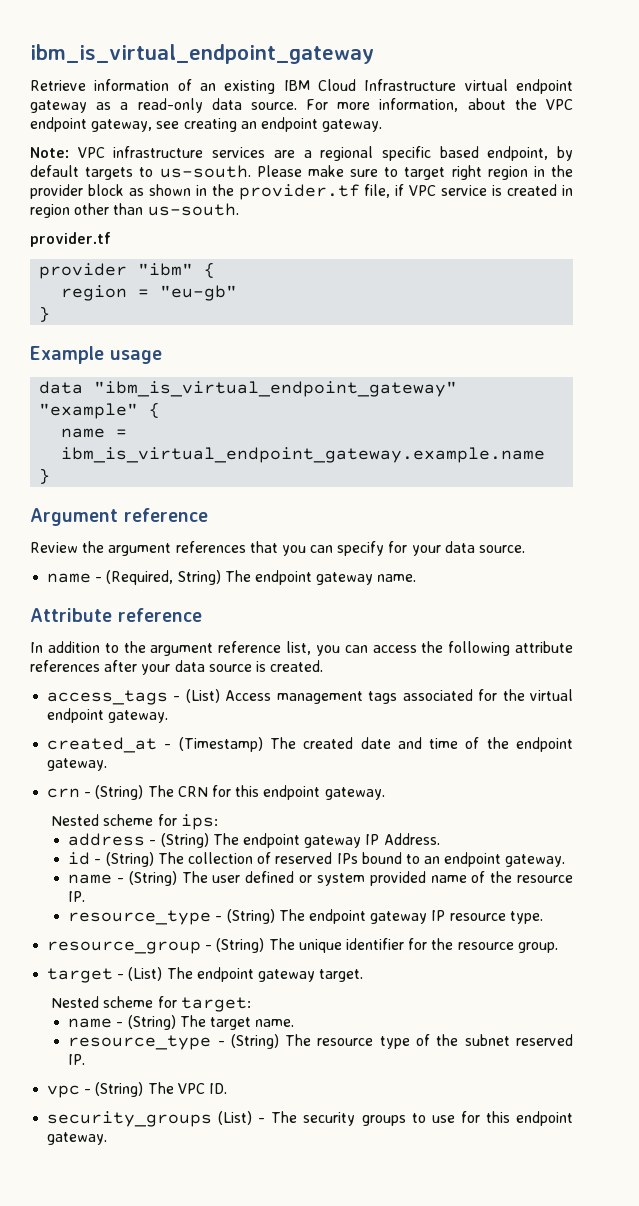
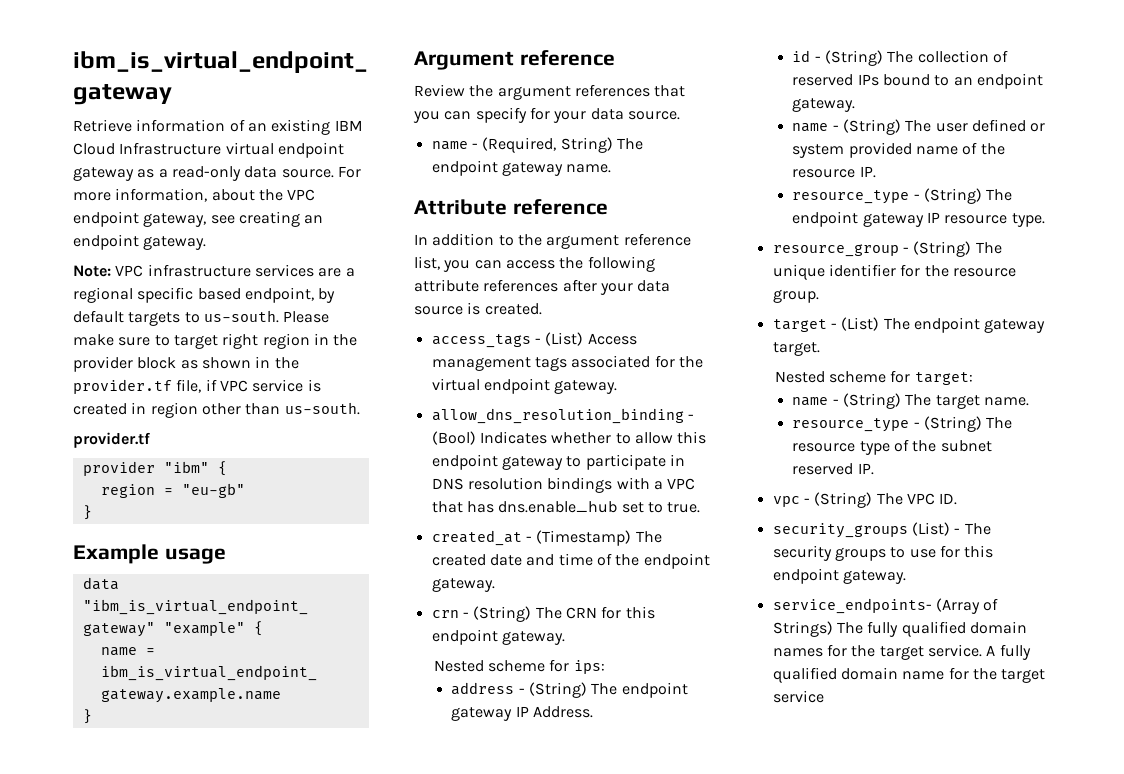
(169, 716) none -> [431,408,694,424] [431,431,707,445] [431,454,685,470] [431,477,696,493] [431,501,701,513] // allow_dns_resolution_binding - (Bool) Indicates whether to allow this endpoint gateway to participate in DNS resolution bindings with a VPC that has dns.enable_hub set to true.
(108, 1138) none -> [772,598,999,614] [772,621,1027,637] [772,644,1031,660] [772,667,1046,683] [772,690,824,703] // service_endpoints- (Array of Strings) The fully qualified domain names for the target service. A fully qualified domain name for the target service

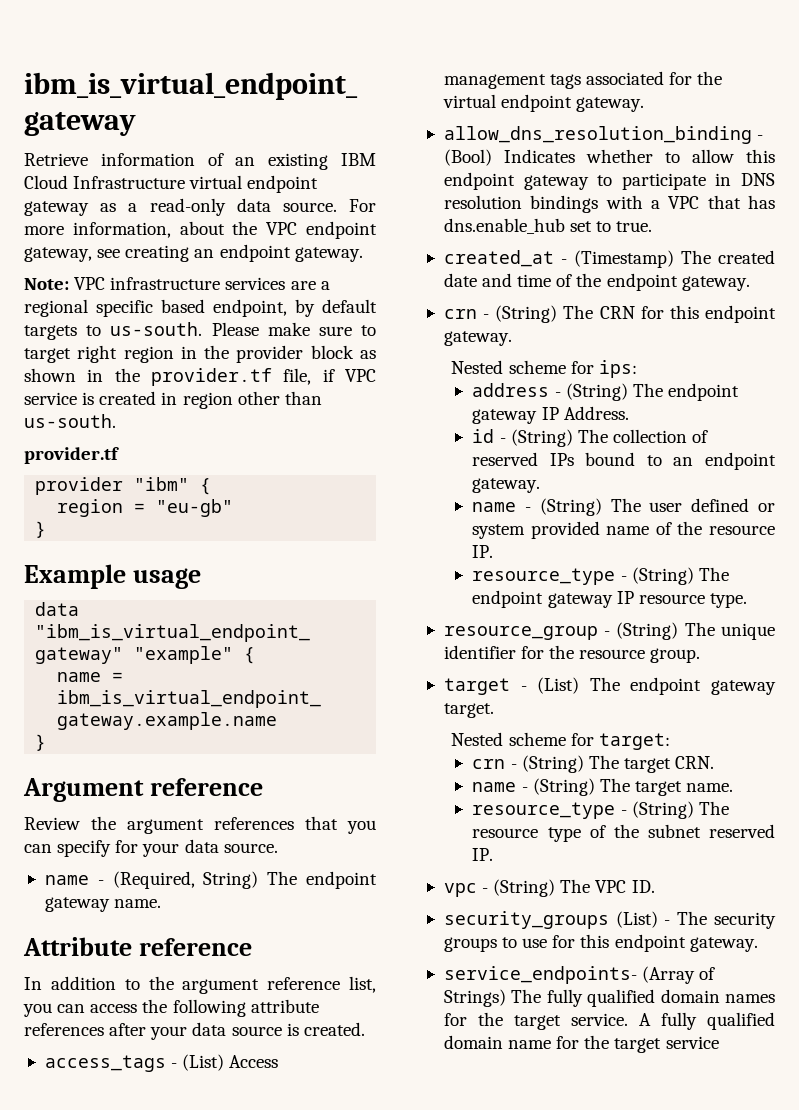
(973, 378) none -> [472,755,715,773] // crn - (String) The target CRN.

